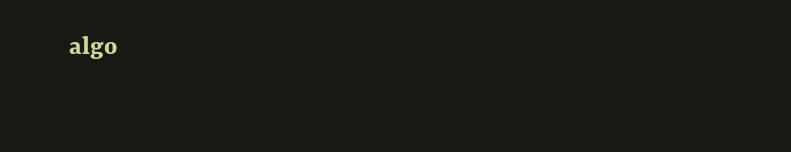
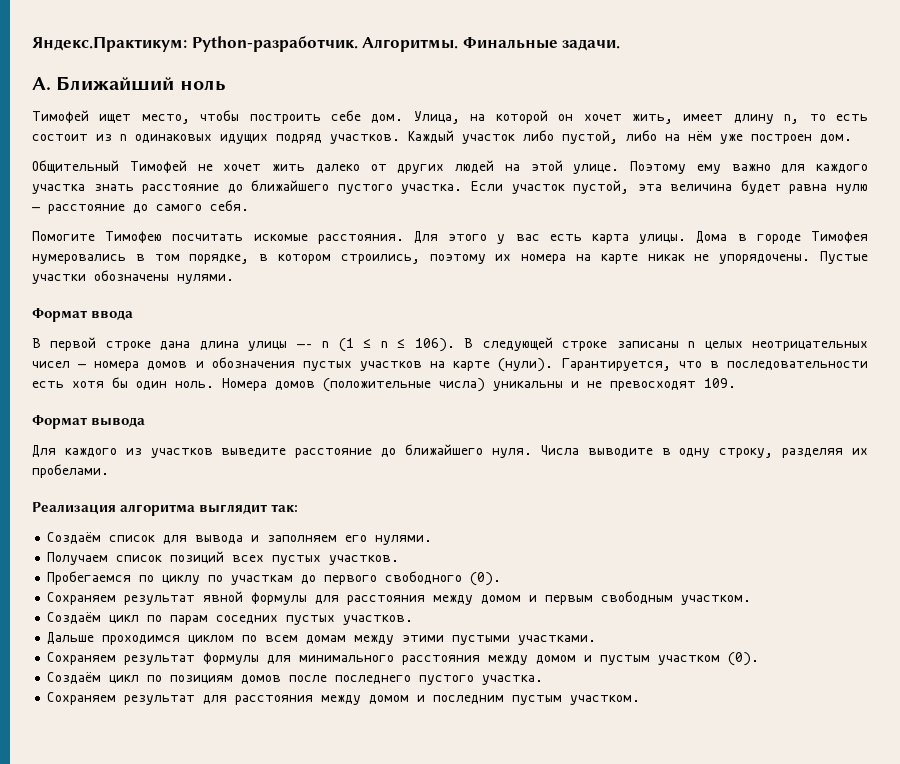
[69,36,117,59] algo -> [32,36,621,52] [32,76,226,91] [32,110,868,124] [32,130,852,144] [32,160,868,174] [32,180,868,194] [32,200,249,214] [32,231,869,244] [32,251,868,264] [32,270,234,284] [32,308,134,322] [32,337,869,352] [32,357,868,372] [32,377,736,392] [32,415,146,429] [32,444,869,458] [32,464,109,478] [32,502,299,516] [47,532,433,545] [47,551,400,565] [47,571,502,586] [47,591,752,605] [47,612,414,625] [47,632,597,645] [47,652,760,666] [47,672,544,685] [47,692,641,705] Яндекс.Практикум: Python-разработчик. Алгоритмы. Финальные задачи. // A. Ближайший ноль // Тимофей ищет место, чтобы построить себе дом. Улица, на которой он хочет жить, имеет длину n, то есть состоит из n одинаковых идущих подряд участков. Каждый участок либо пустой, либо на нём уже построен дом. // Общительный Тимофей не хочет жить далеко от других людей на этой улице. Поэтому ему важно для каждого участка знать расстояние до ближайшего пустого участка. Если участок пустой, эта величина будет равна нулю — расстояние до самого себя. // Помогите Тимофею посчитать искомые расстояния. Для этого у вас есть карта улицы. Дома в городе Тимофея нумеровались в том порядке, в котором строились, поэтому их номера на карте никак не упорядочены. Пустые участки обозначены нулями. // Формат ввода // В первой строке дана длина улицы —– n (1 ≤ n ≤ 106). В следующей строке записаны n целых неотрицательных чисел — номера домов и обозначения пустых участков на карте (нули). Гарантируется, что в последовательности есть хотя бы один ноль. Номера домов (положительные числа) уникальны и не превосходят 109. // Формат вывода // Для каждого из участков выведите расстояние до ближайшего нуля. Числа выводите в одну строку, разделяя их пробелами. // Реализация алгоритма выглядит так: // Создаём список для вывода и заполняем его нулями. // Получаем список позиций всех пустых участков. // Пробегаемся по циклу по участкам до первого свободного (0). // Сохраняем результат явной формулы для расстояния между домом и первым свободным участком. // Создаём цикл по парам соседних пустых участков. // Дальше проходимся циклом по всем домам между этими пустыми участками. // Сохраняем результат формулы для минимального расстояния между домом и пустым участком (0). // Создаём цикл по позициям домов после последнего пустого участка. // Сохраняем результат для расстояния между домом и последним пустым участком.

